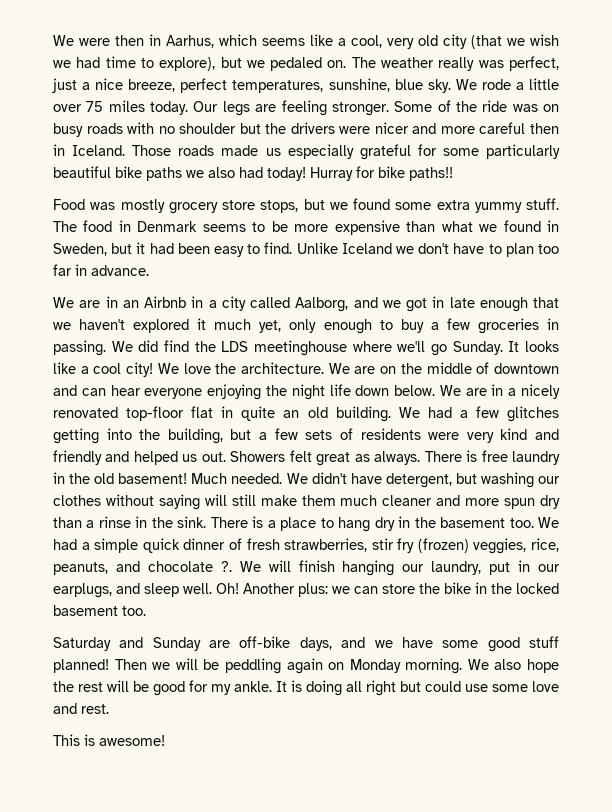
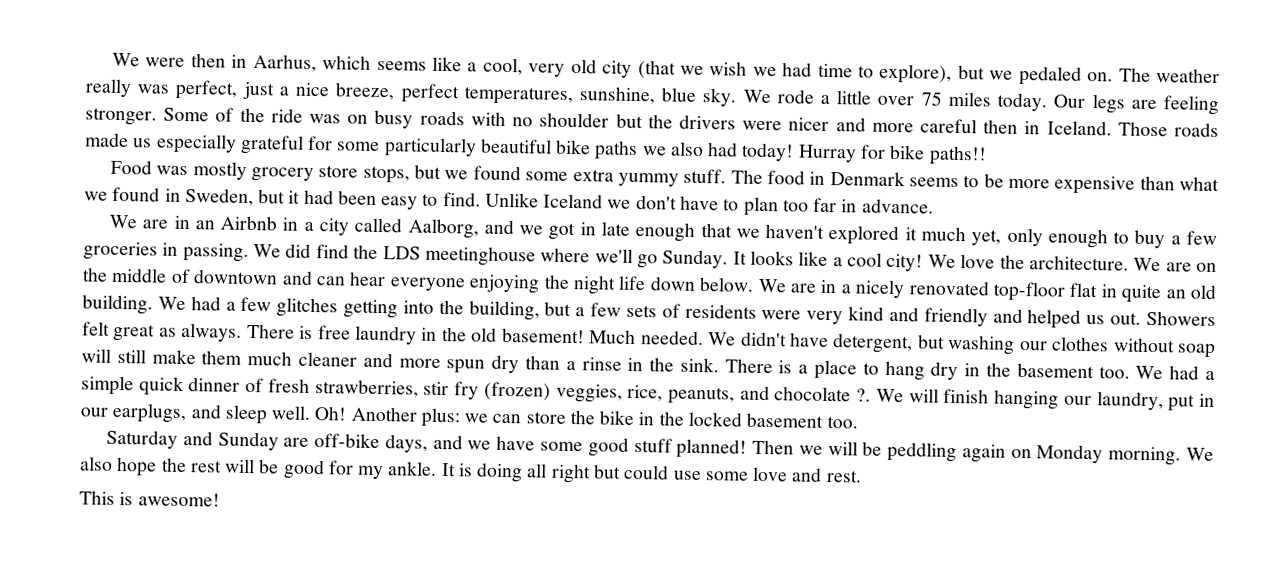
[158,494,200,510] saying -> [1177,343,1216,359] soap

